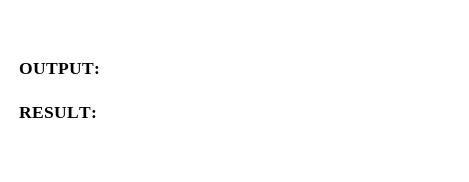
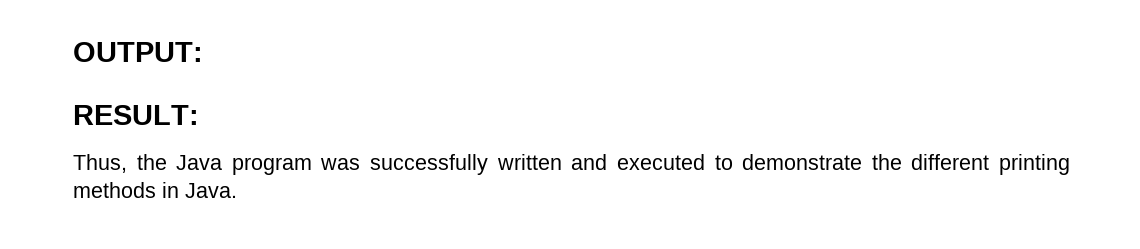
(97, 112) none -> [73,154,1071,175] [73,182,237,198] // Thus, the Java program was successfully written and executed to demonstrate the different printing methods in Java.

